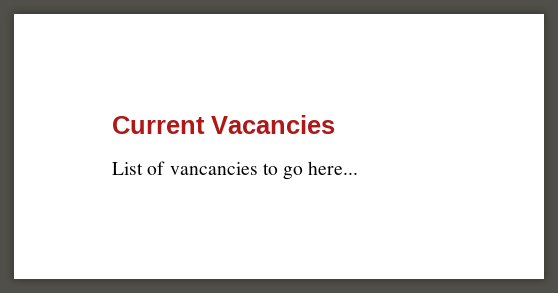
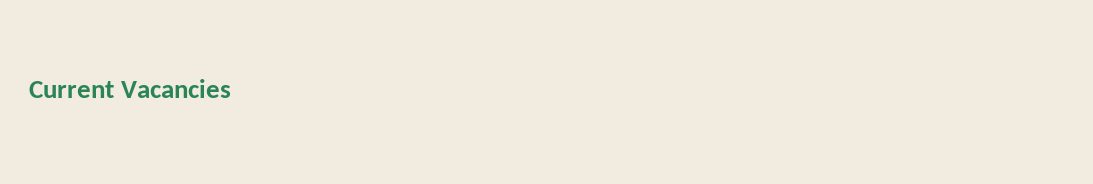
[112,161,359,180] // List of vancancies to go here... -> (232, 88) none

